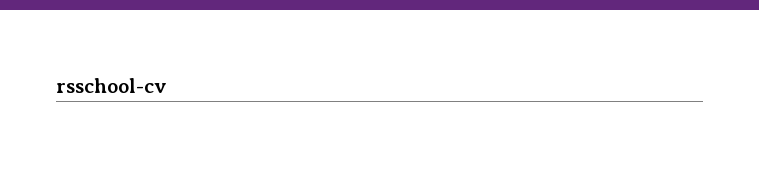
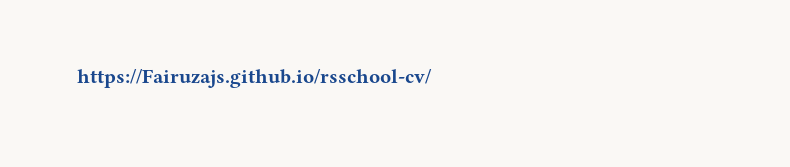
[56,78,167,93] rsschool-cv -> [77,69,432,88] https://Fairuzajs.github.io/rsschool-cv/

